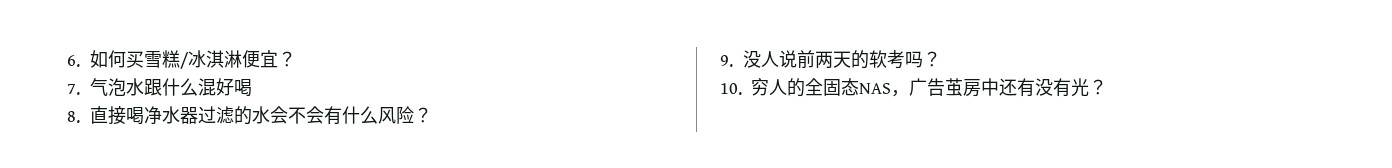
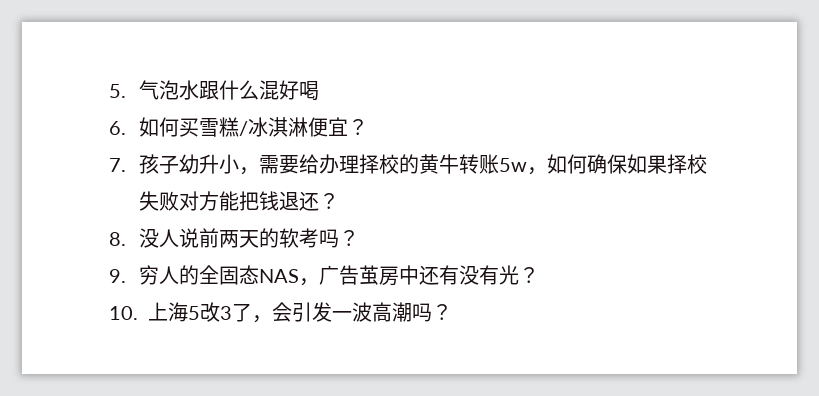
(67, 61) none -> [109,80,320,101] 5.气泡水跟什么混好喝 //
[89,78,252,97] [67,106,432,125] [720,55,733,67] 气泡水跟什么混好喝 // 8.直接喝净水器过滤的水会不会有什么风险？ // 9. -> [139,154,708,175] [139,191,340,211] [109,232,126,246] 孩子幼升小，需要给办理择校的黄牛转账5w，如何确保如果择校失败对方能把钱退还？ // 8.
[720,83,742,95] 10. -> [109,269,126,283] 9.
(1107, 87) none -> [109,302,452,323] // 10.上海5改3了，会引发一波高潮吗？

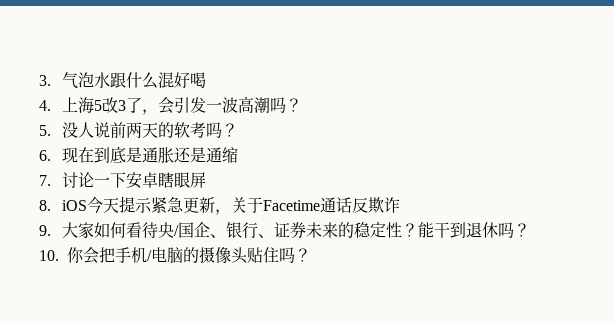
[109,84,126,98] 5. -> [39,75,51,86] 3.
[109,117,369,137] [109,154,708,175] [139,191,340,211] [109,228,360,248] [109,265,540,286] [109,306,138,320] 6.如何买雪糕/冰淇淋便宜？ // 7.孩子幼升小，需要给办理择校的黄牛转账5w，如何确保如果择校失败对方能把钱退还？ // 8.没人说前两天的软考吗？ // 9.穷人的全固态NAS，广告茧房中还有没有光？ // 10. -> [39,100,51,111] 4.
(452, 312) none -> [39,122,238,138] [39,146,238,164] [39,172,206,189] [39,196,400,215] [39,222,530,239] [39,247,311,264] // 5.没人说前两天的软考吗？ // 6.现在到底是通胀还是通缩 // 7.讨论一下安卓瞎眼屏 // 8. iOS今天提示紧急更新，关于Facetime通话反欺诈 // 9.大家如何看待央/国企、银行、证券未来的稳定性？能干到退休吗？ // 10.你会把手机/电脑的摄像头贴住吗？

